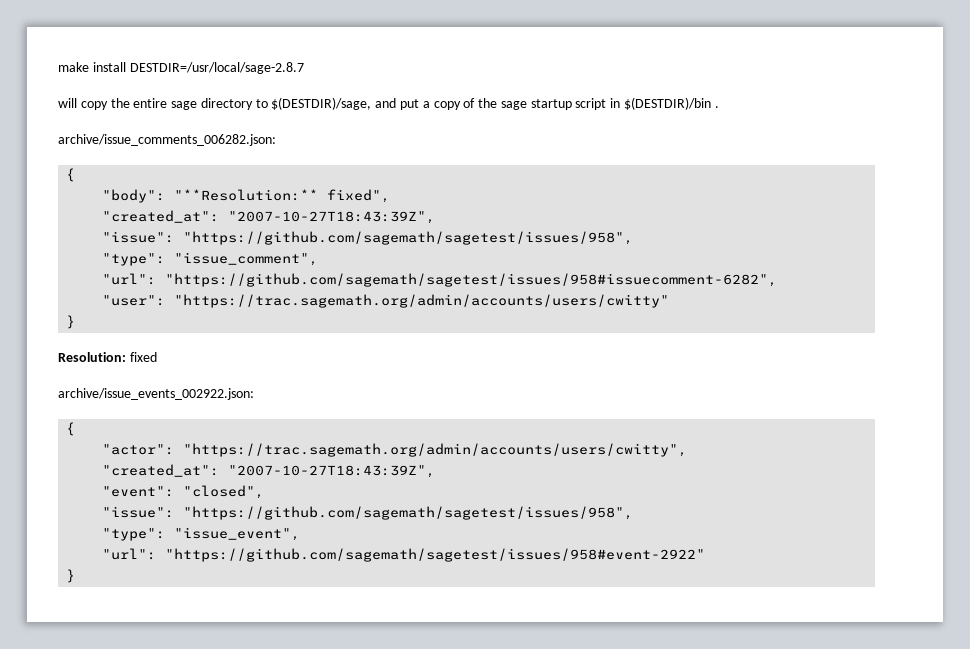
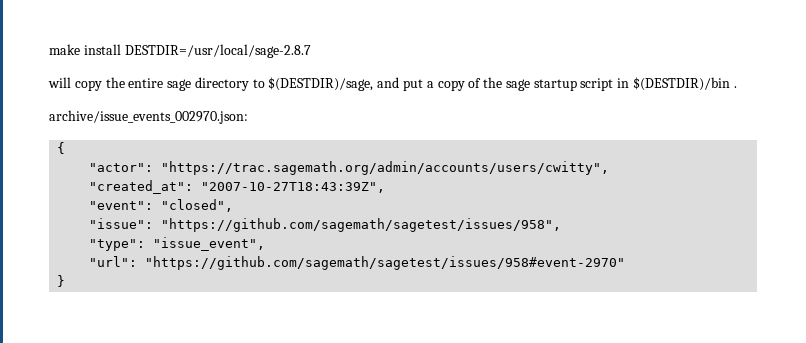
[58,134,276,146] [66,168,76,182] [102,189,391,203] [102,210,436,224] [102,231,634,245] [102,252,319,266] [102,273,778,287] [102,294,670,308] [66,315,76,329] [58,352,157,362] [58,388,254,400] archive/issue_comments_006282.json: // { // "body": "**Resolution:** fixed", // "created_at": "2007-10-27T18:43:39Z", // "issue": "https://github.com/sagemath/sagetest/issues/958", // "type": "issue_comment", // "url": "https://github.com/sagemath/sagetest/issues/958#issuecomment-6282", // "user": "https://trac.sagemath.org/admin/accounts/users/cwitty" // } // Resolution: fixed // archive/issue_events_002922.json: -> [49,110,248,124] archive/issue_events_002970.json:
[165,548,706,562] "https://github.com/sagemath/sagetest/issues/958#event-2922" -> [145,256,626,270] "https://github.com/sagemath/sagetest/issues/958#event-2970"

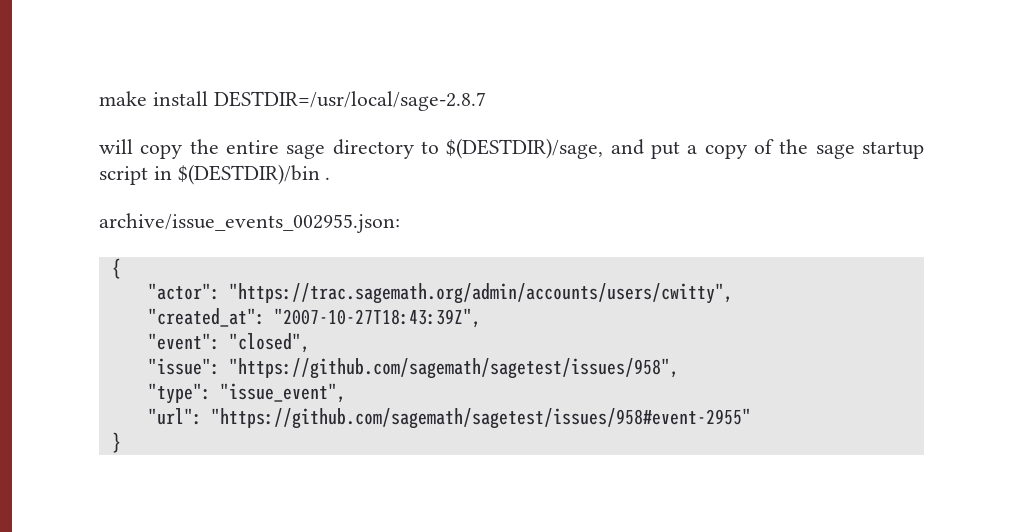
[49,110,248,124] archive/issue_events_002970.json: -> [99,213,400,233] archive/issue_events_002955.json:
[145,256,626,270] "https://github.com/sagemath/sagetest/issues/958#event-2970" -> [210,408,751,429] "https://github.com/sagemath/sagetest/issues/958#event-2955"

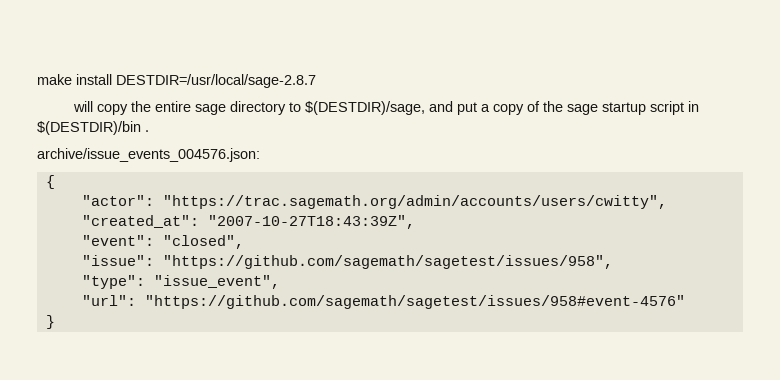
[99,213,400,233] archive/issue_events_002955.json: -> [37,148,260,162] archive/issue_events_004576.json:
[210,408,751,429] "https://github.com/sagemath/sagetest/issues/958#event-2955" -> [144,295,685,309] "https://github.com/sagemath/sagetest/issues/958#event-4576"

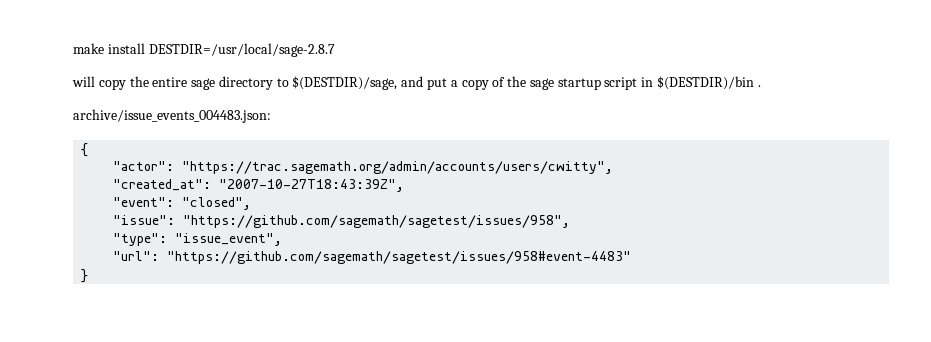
[37,148,260,162] archive/issue_events_004576.json: -> [73,109,271,123] archive/issue_events_004483.json:
[144,295,685,309] "https://github.com/sagemath/sagetest/issues/958#event-4576" -> [167,251,632,264] "https://github.com/sagemath/sagetest/issues/958#event-4483"

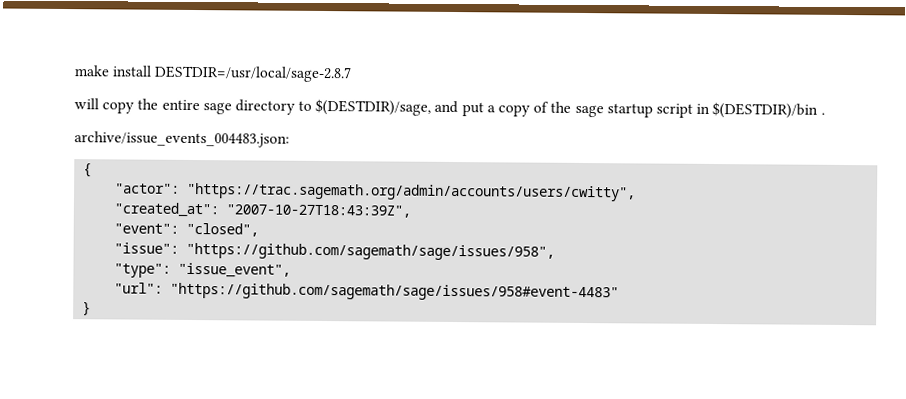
[183,215,571,228] "https://github.com/sagemath/sagetest/issues/958", -> [186,242,556,261] "https://github.com/sagemath/sage/issues/958",
[167,251,632,264] "https://github.com/sagemath/sagetest/issues/958#event-4483" -> [170,282,620,302] "https://github.com/sagemath/sage/issues/958#event-4483"

